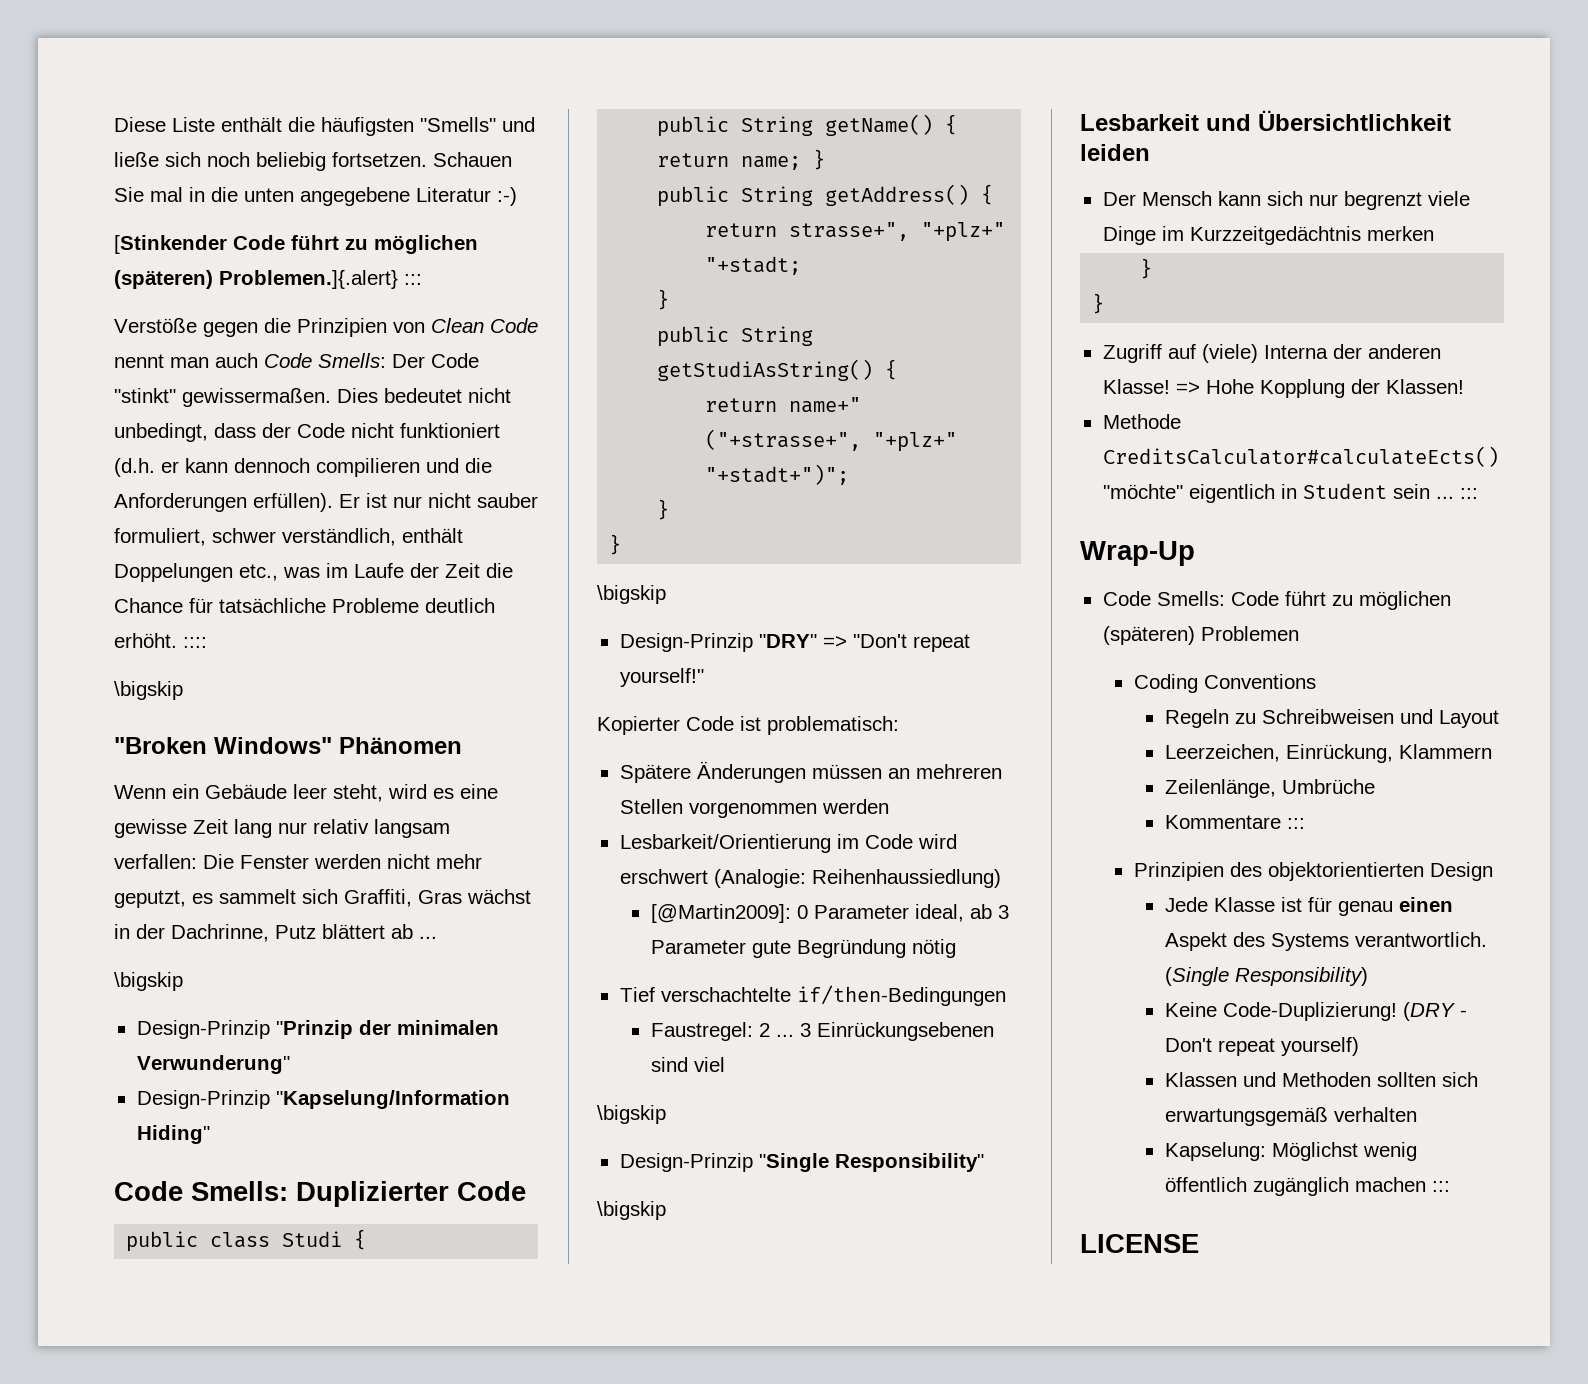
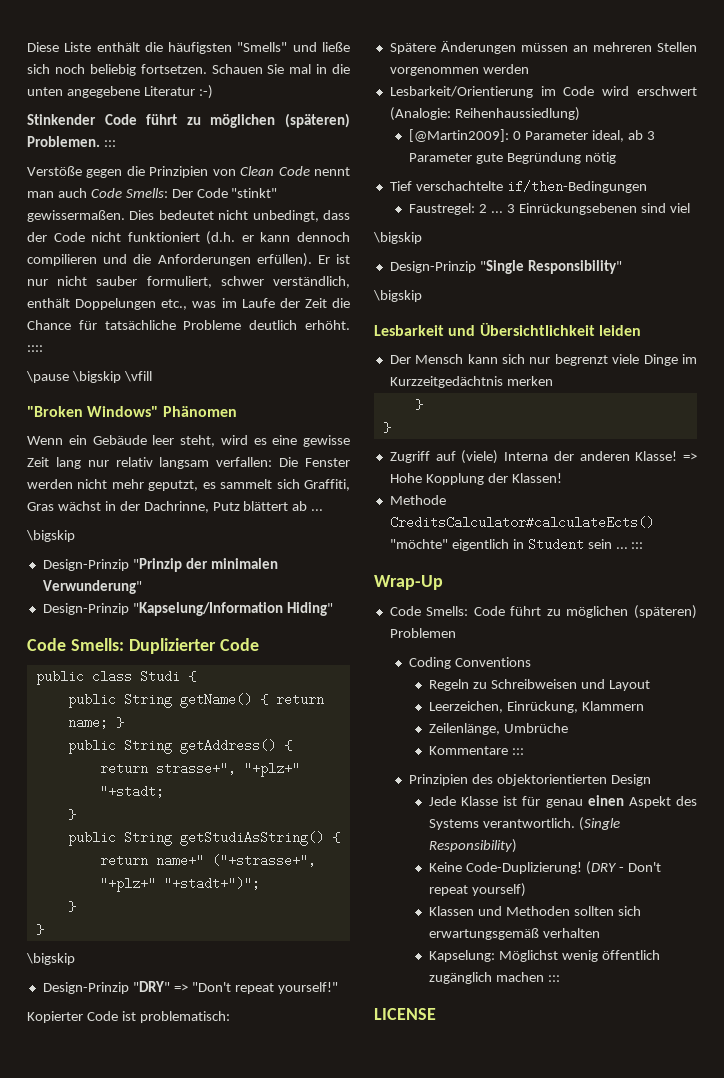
[114,235,478,254] [114,270,398,289] [Stinkender Code führt zu möglichen (späteren) Problemen.]{.alert} -> [27,113,350,128] [27,136,100,147] Stinkender Code führt zu möglichen (späteren) Problemen.
[114,681,183,700] \bigskip -> [26,371,152,383] \pause \bigskip \vfill

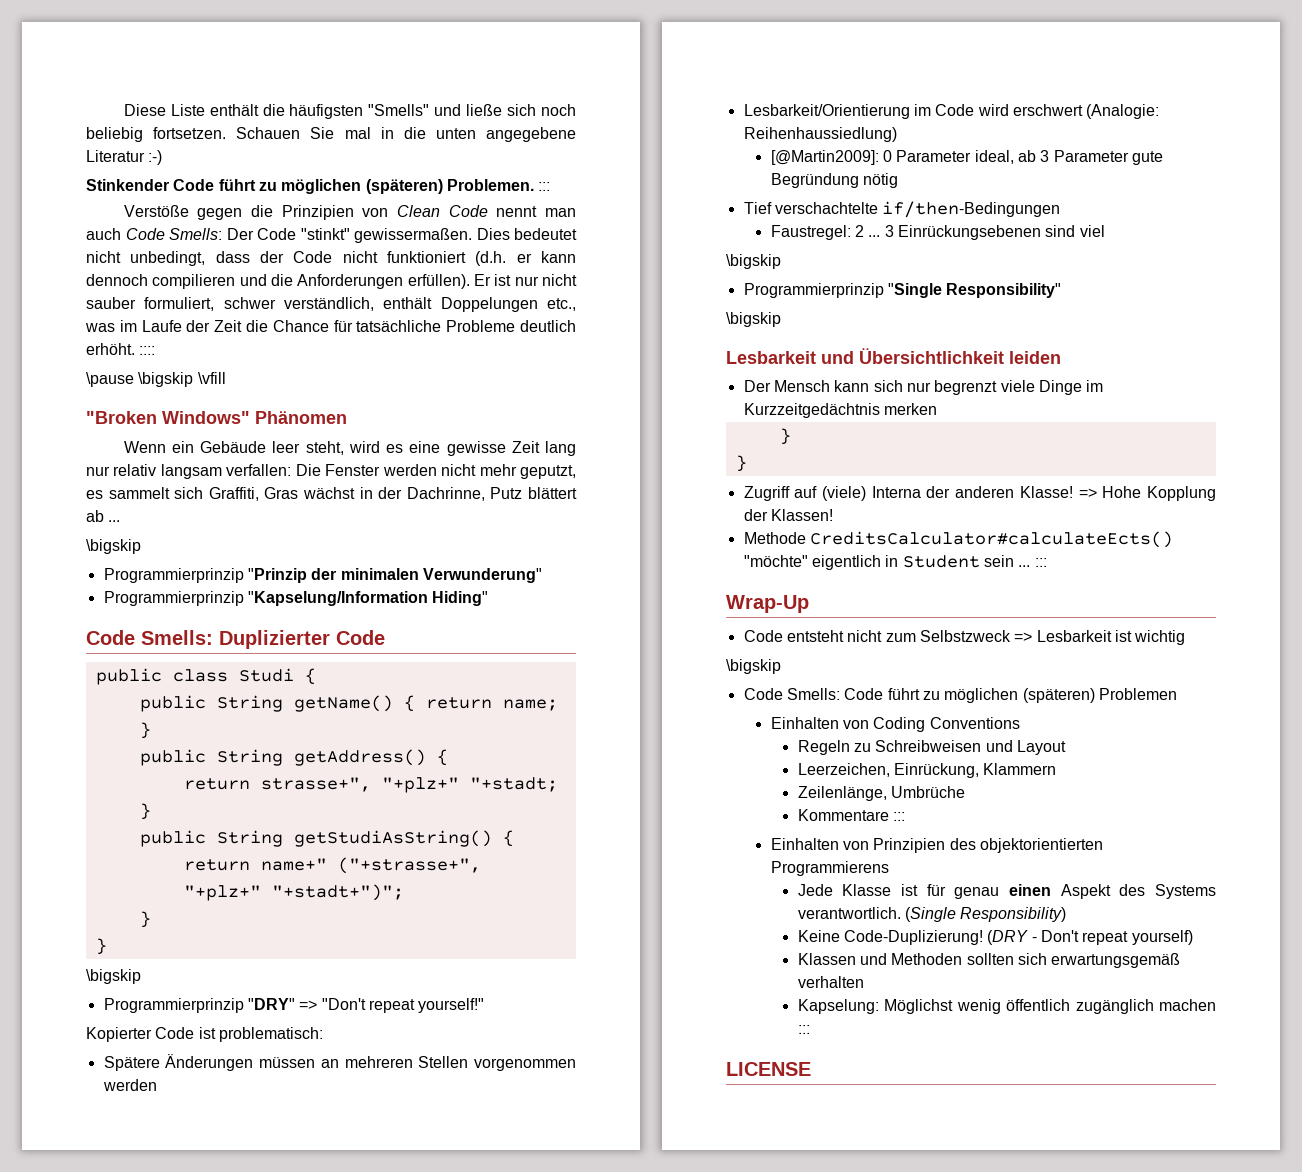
[42,559,129,571] Design-Prinzip -> [103,568,244,583] Programmierprinzip
[42,603,129,615] Design-Prinzip -> [103,591,244,606] Programmierprinzip
[42,982,129,994] Design-Prinzip -> [103,998,244,1013] Programmierprinzip
[389,261,476,273] Design-Prinzip -> [743,283,884,298] Programmierprinzip
(443, 582) none -> [743,630,1186,645] [726,659,781,674] // Code entsteht nicht zum Selbstzweck => Lesbarkeit ist wichtig // \bigskip
(456, 633) none -> [770,717,870,729] Einhalten von
(524, 751) none -> [770,838,870,850] Einhalten von
[611,774,652,786] Design -> [770,861,889,876] Programmierens

